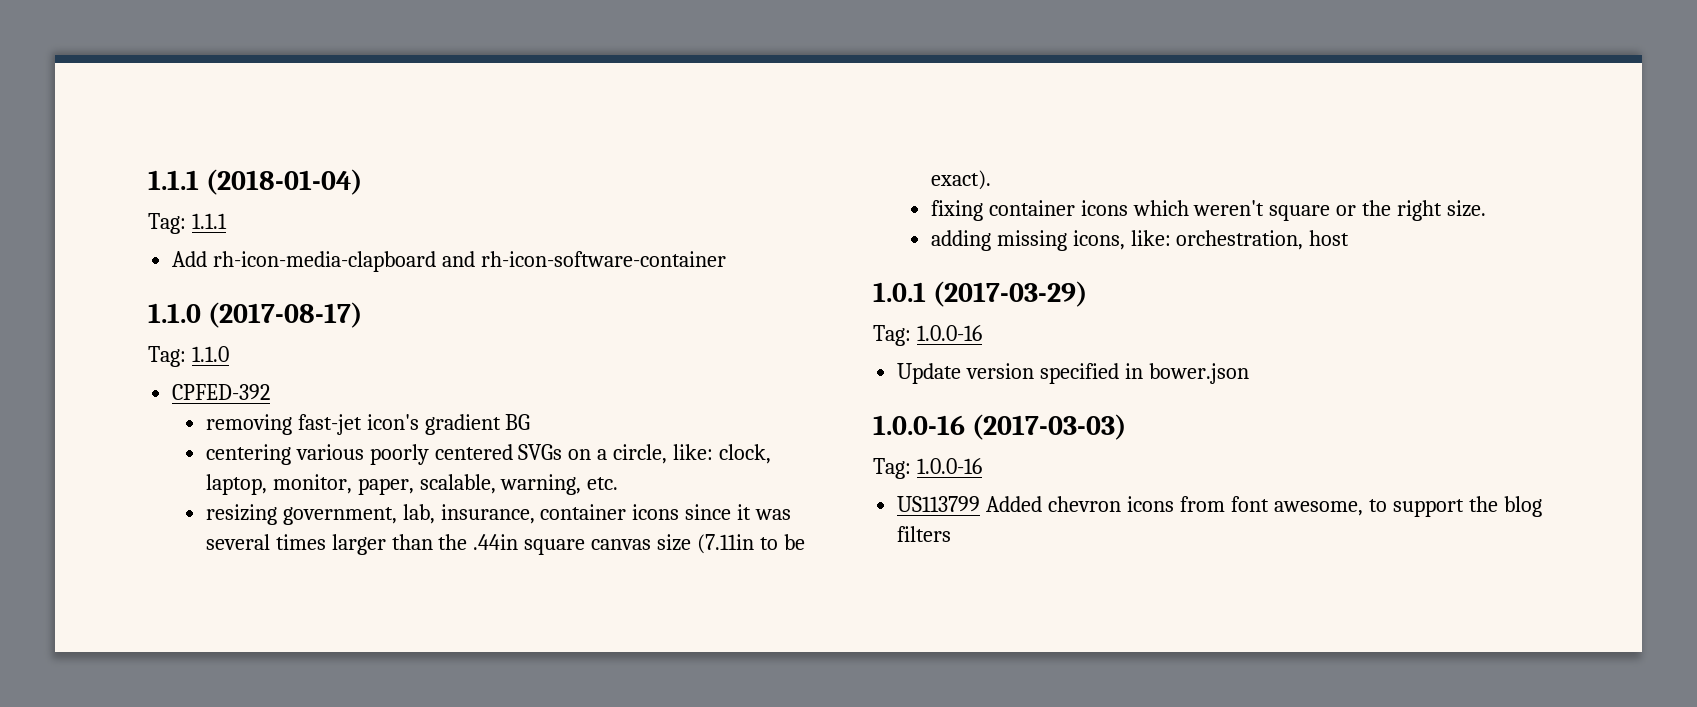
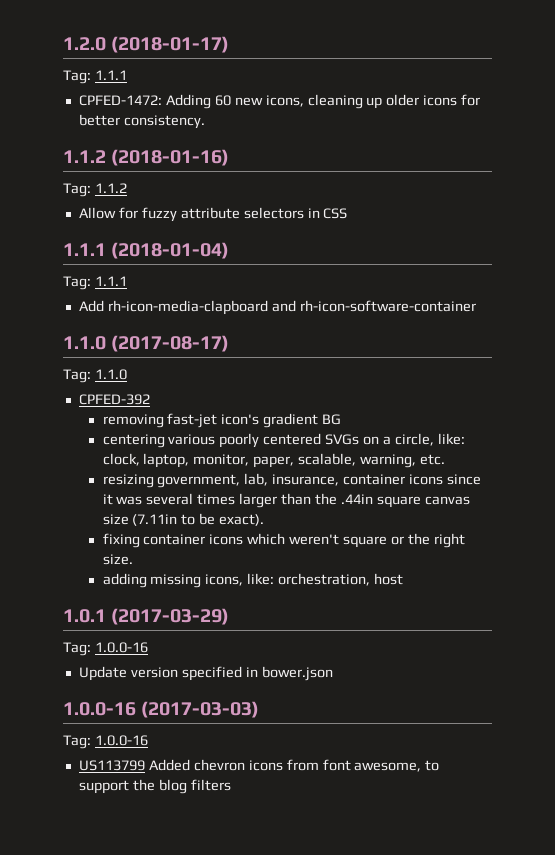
(148, 180) none -> [63,36,230,53] [63,70,127,84] [78,94,481,109] [78,114,205,129] [63,149,230,166] [63,183,127,197] [78,207,348,222] 1.2.0 (2018-01-17) // Tag: 1.1.1 // CPFED-1472: Adding 60 new icons, cleaning up older icons for better consistency. // 1.1.2 (2018-01-16) // Tag: 1.1.2 // Allow for fuzzy attribute selectors in CSS //

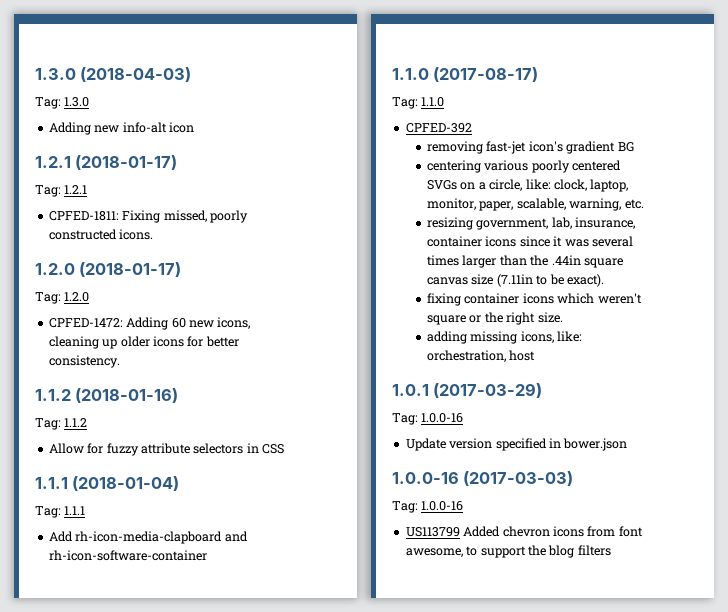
(63, 44) none -> [35,67,192,82] [35,97,90,109] [48,122,194,135] [35,155,178,170] [35,185,88,197] [48,210,248,223] [48,229,154,240] 1.3.0 (2018-04-03) // Tag: 1.3.0 // Adding new info-alt icon // 1.2.1 (2018-01-17) // Tag: 1.2.1 // CPFED-1811: Fixing missed, poorly constructed icons. //
[94,70,127,80] 1.1.1 -> [64,292,90,302] 1.2.0

